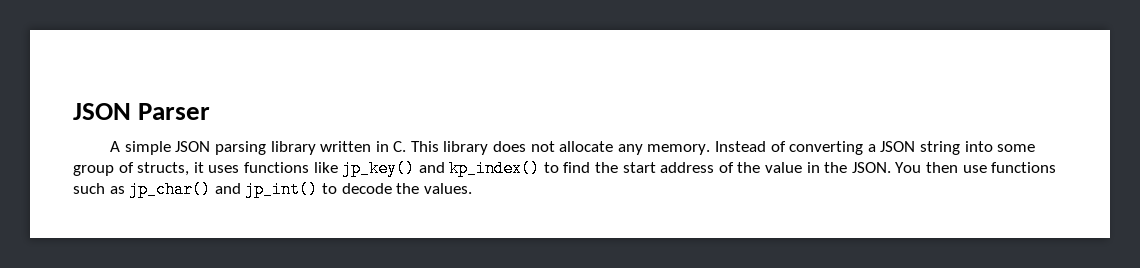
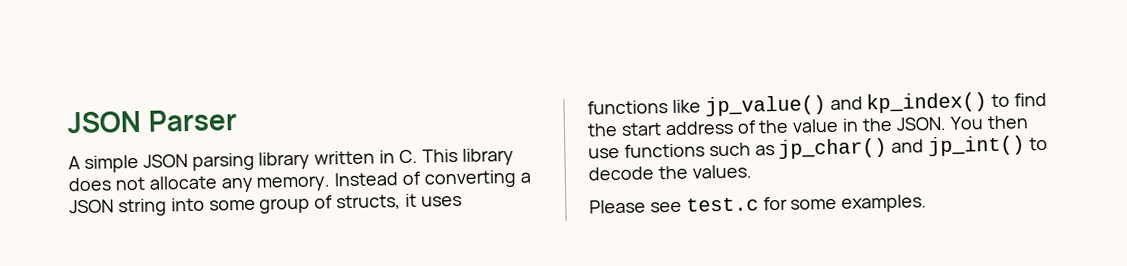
[342,160,416,177] jp_key() -> [704,95,826,117] jp_value()
(472, 188) none -> [589,194,928,214] // Please see test.c for some examples.

